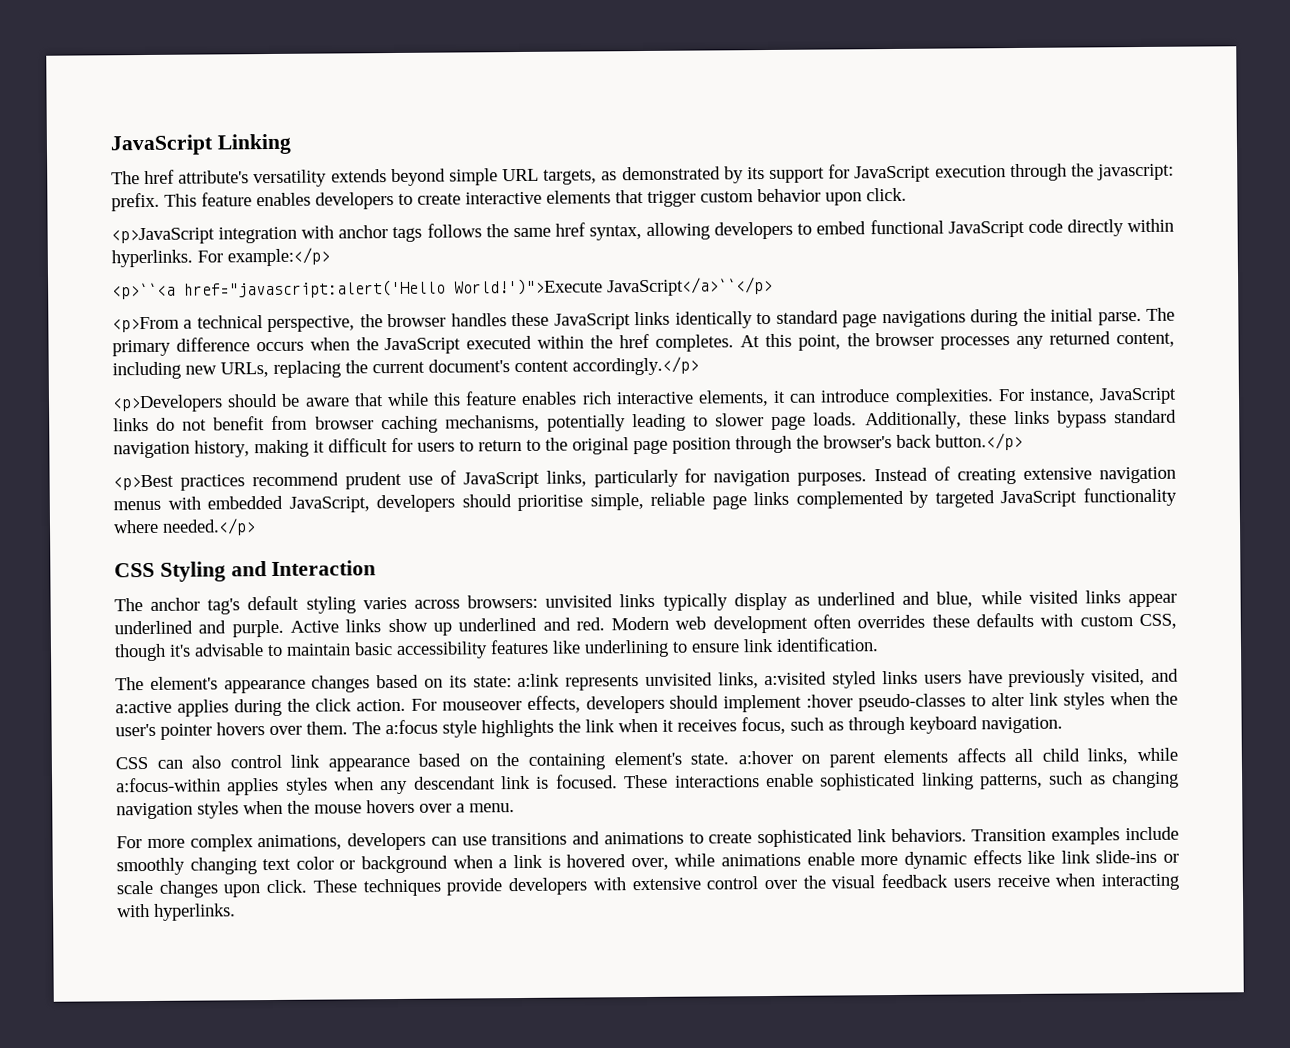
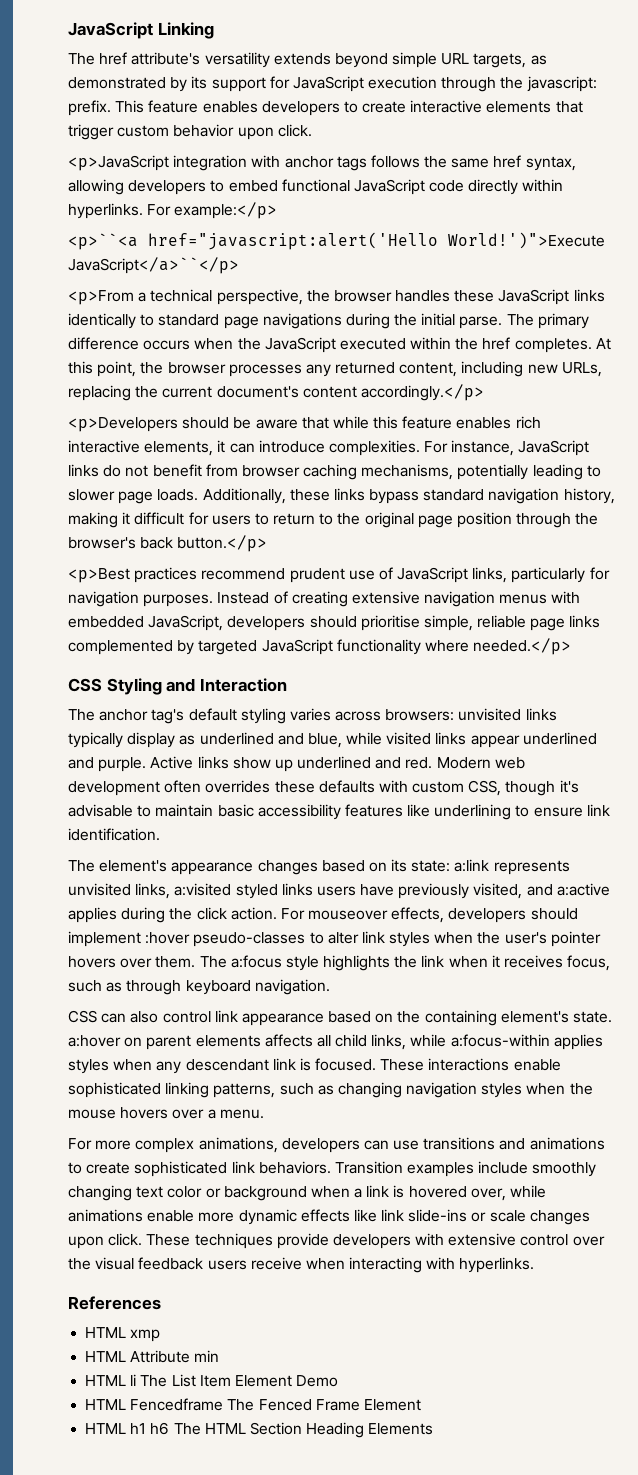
(236, 912) none -> [68,1296,161,1310] [85,1327,161,1342] [85,1350,220,1363] [85,1374,339,1387] [85,1398,421,1411] [85,1422,434,1438] // References // HTML xmp // HTML Attribute min // HTML li The List Item Element Demo // HTML Fencedframe The Fenced Frame Element // HTML h1 h6 The HTML Section Heading Elements

